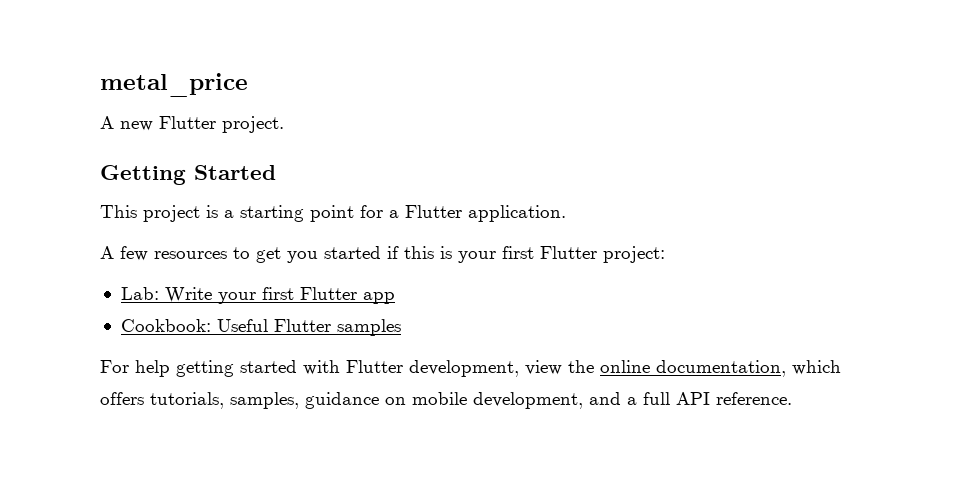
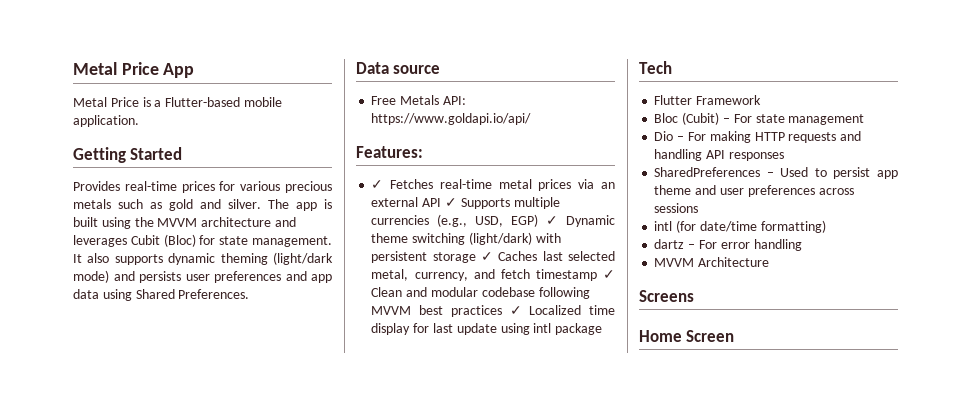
[100,73,248,97] [100,116,284,133] [100,165,276,185] [100,205,566,222] [100,246,665,263] [120,287,395,304] [120,319,401,336] [100,360,841,377] [100,392,792,409] metal_price // A new Flutter project. // Getting Started // This project is a starting point for a Flutter application. // A few resources to get you started if this is your first Flutter project: // Lab: Write your first Flutter app // Cookbook: Useful Flutter samples // For help getting started with Flutter development, view the online documentation, which offers tutorials, samples, guidance on mobile development, and a full API reference. -> [73,62,195,78] [73,97,282,107] [73,115,139,127] [73,147,183,163] [73,181,332,193] [73,199,332,211] [73,217,296,229] [73,234,333,247] [73,252,333,265] [73,270,332,283] [73,289,250,301] [356,62,441,74] [371,95,466,105] [371,113,532,125] [356,146,423,158] [371,179,615,191] [371,197,560,209] [371,214,615,227] [371,232,561,245] [371,251,615,263] [371,269,615,281] [371,287,590,299] [371,305,615,317] [371,323,603,335] [639,61,672,74] [654,95,762,105] [654,112,865,125] [654,131,862,143] [654,149,784,161] [654,167,898,179] [654,185,854,197] [654,203,699,213] [654,220,826,233] [654,239,802,251] [654,257,770,267] [639,290,694,302] [639,330,735,342] Metal Price App // Metal Price is a Flutter-based mobile application. // Getting Started // Provides real-time prices for various precious metals such as gold and silver. The app is built using the MVVM architecture and leverages Cubit (Bloc) for state management. It also supports dynamic theming (light/dark mode) and persists user preferences and app data using Shared Preferences. // Data source // Free Metals API: https://www.goldapi.io/api/ // Features: // ✓ Fetches real-time metal prices via an external API ✓ Supports multiple currencies (e.g., USD, EGP) ✓ Dynamic theme switching (light/dark) with persistent storage ✓ Caches last selected metal, currency, and fetch timestamp ✓ Clean and modular codebase following MVVM best practices ✓ Localized time display for last update using intl package // Tech // Flutter Framework // Bloc (Cubit) – For state management // Dio – For making HTTP requests and handling API responses // SharedPreferences – Used to persist app theme and user preferences across sessions // intl (for date/time formatting) // dartz – For error handling // MVVM Architecture // Screens // Home Screen

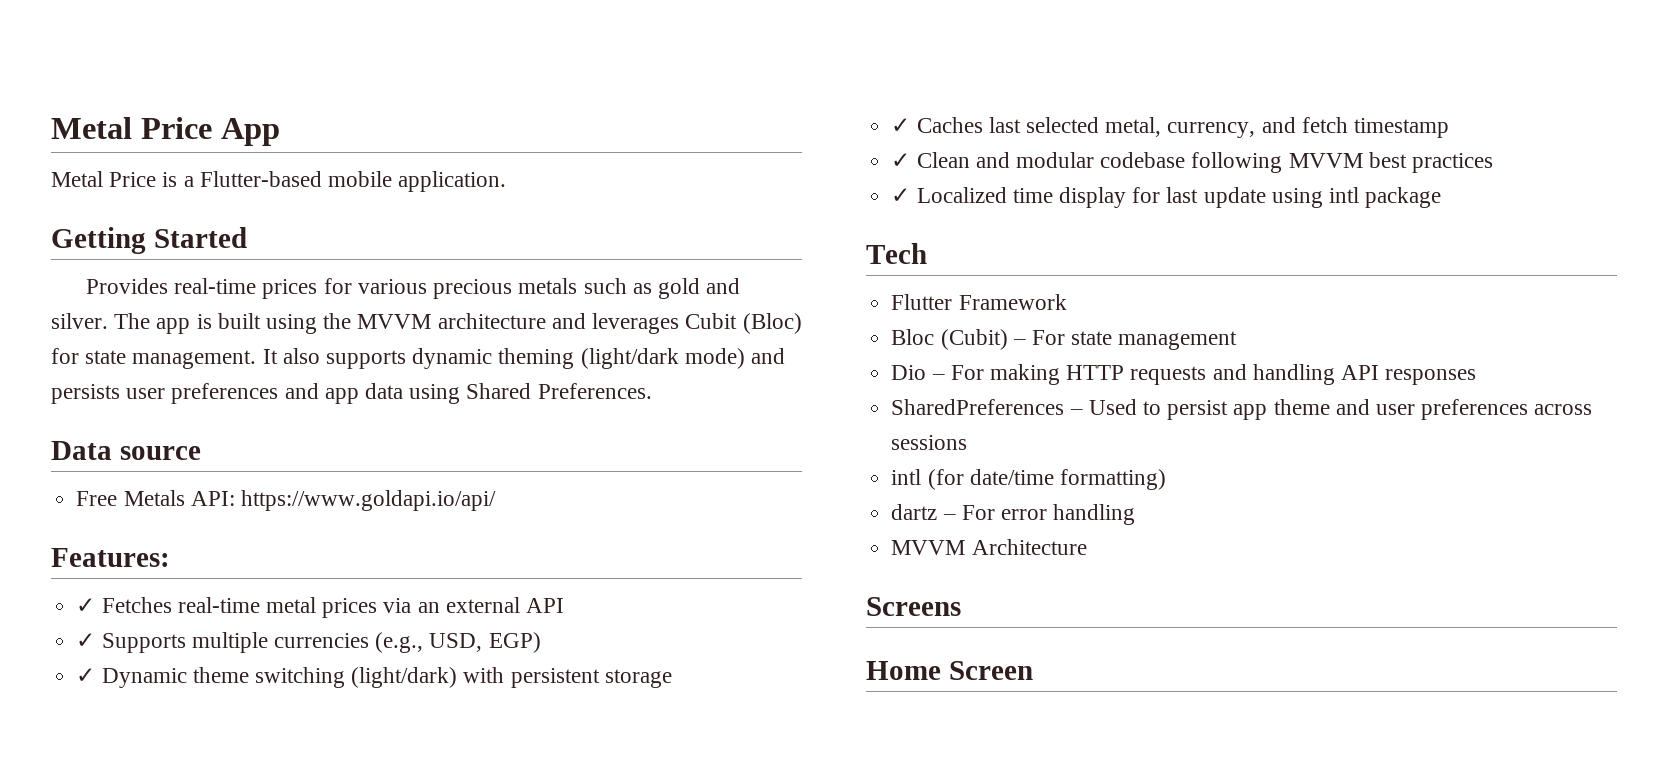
(442, 202) none -> (564, 605) //
(539, 220) none -> (541, 642) //
(476, 257) none -> (672, 678) //
(597, 275) none -> (1449, 128) //
(502, 311) none -> (1493, 163) //

